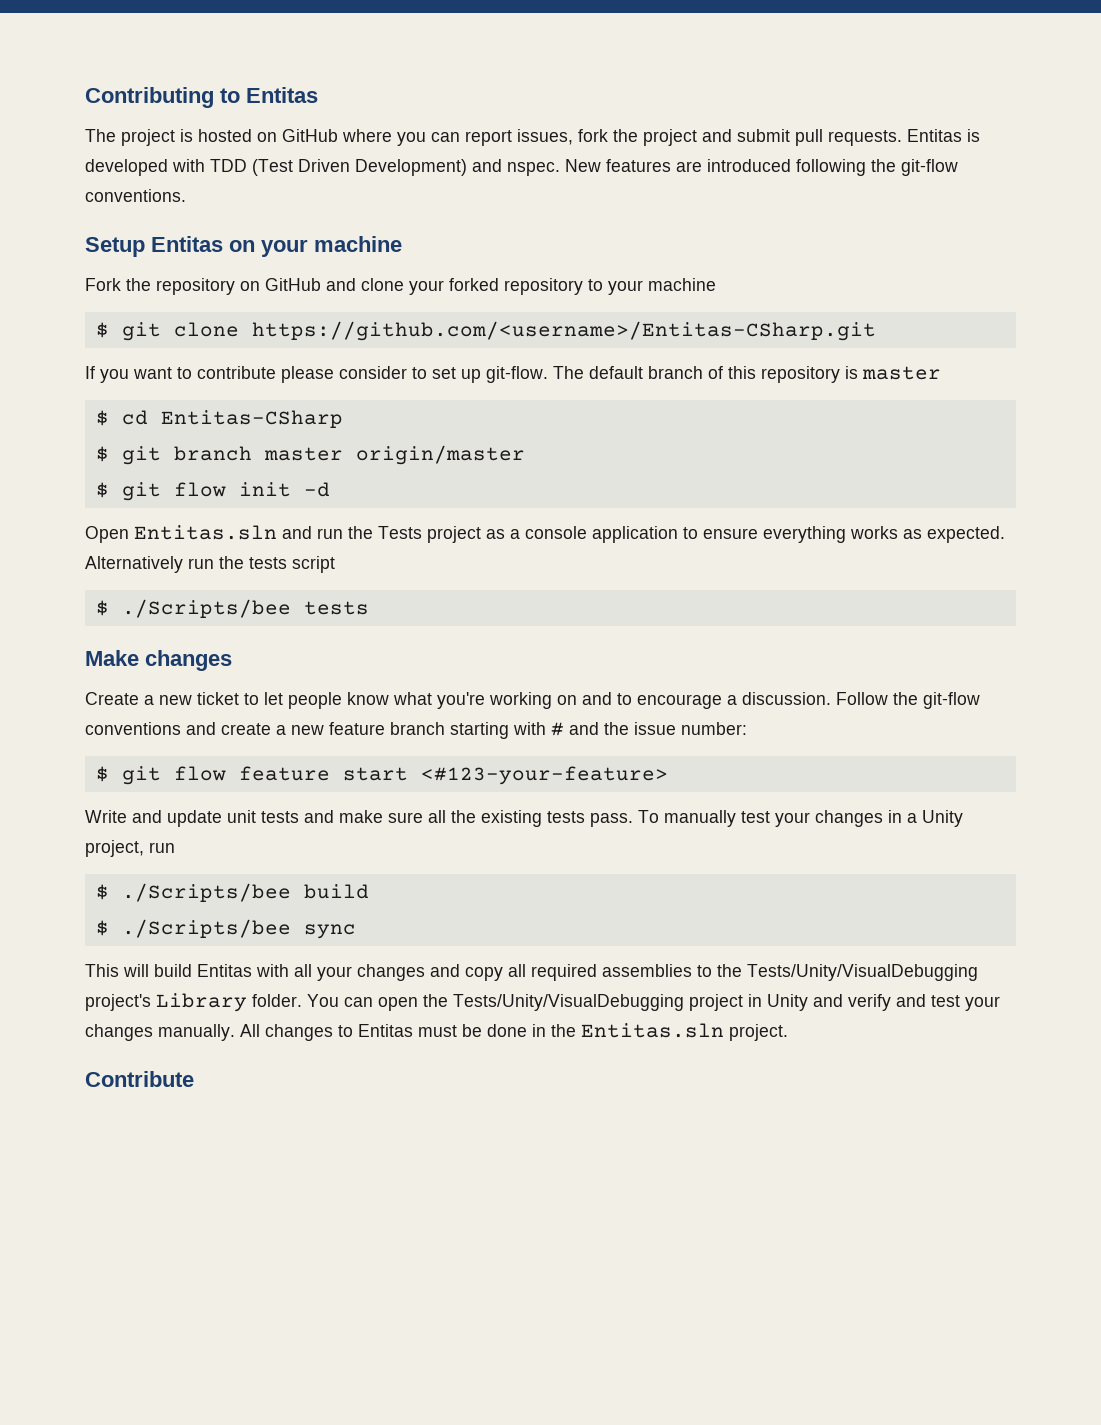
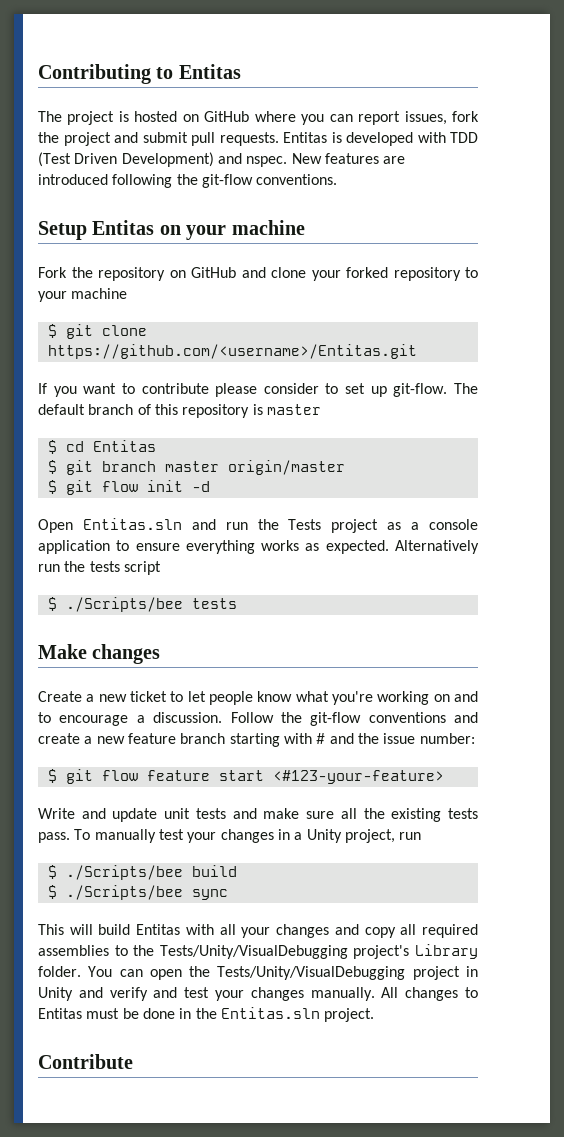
[251,321,876,341] https://github.com/<username>/Entitas-CSharp.git -> [47,344,417,359] https://github.com/<username>/Entitas.git
[160,410,343,428] Entitas-CSharp -> [92,440,156,452] Entitas

